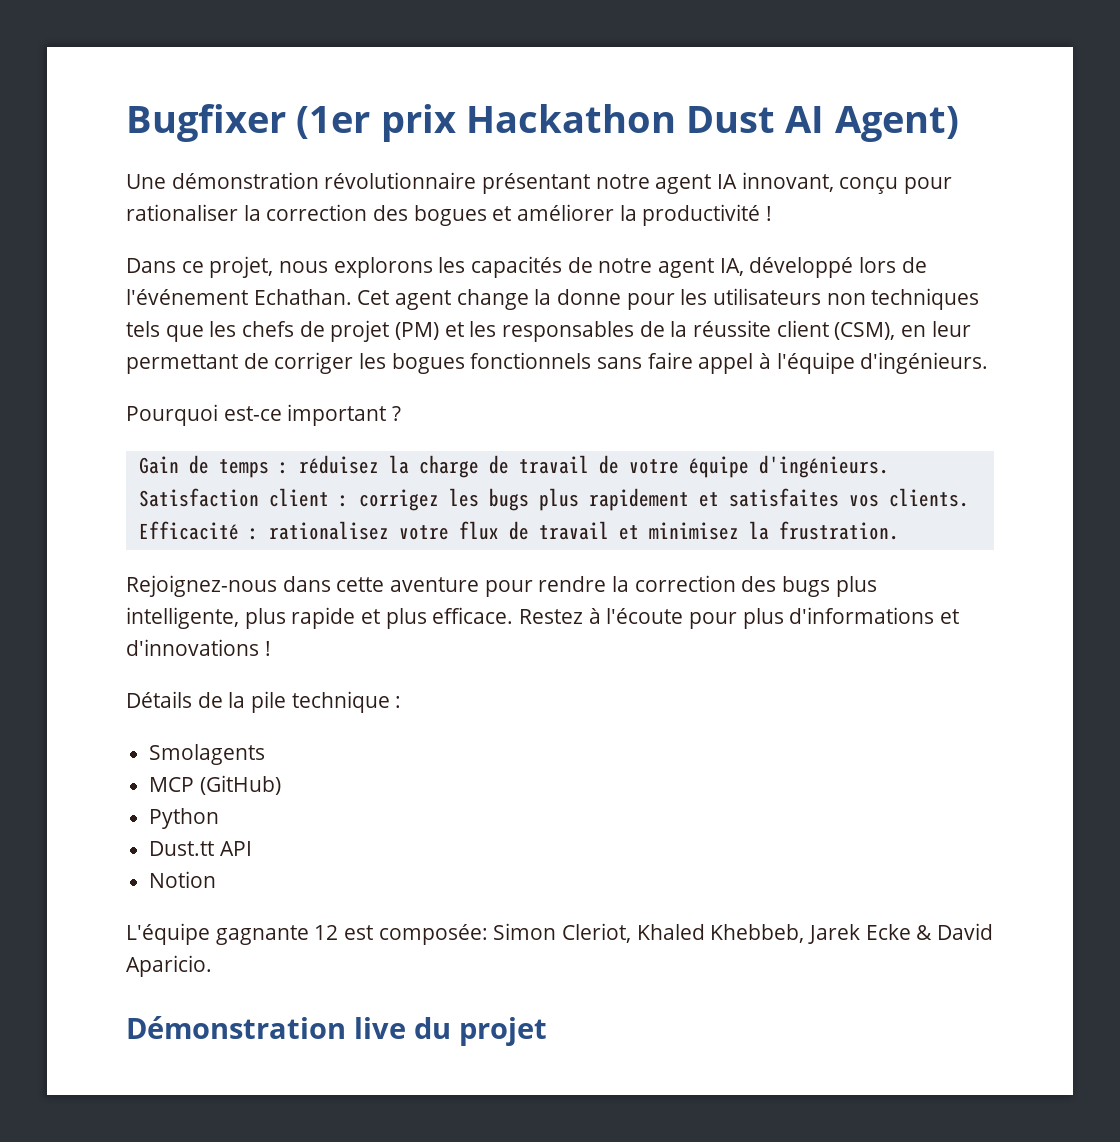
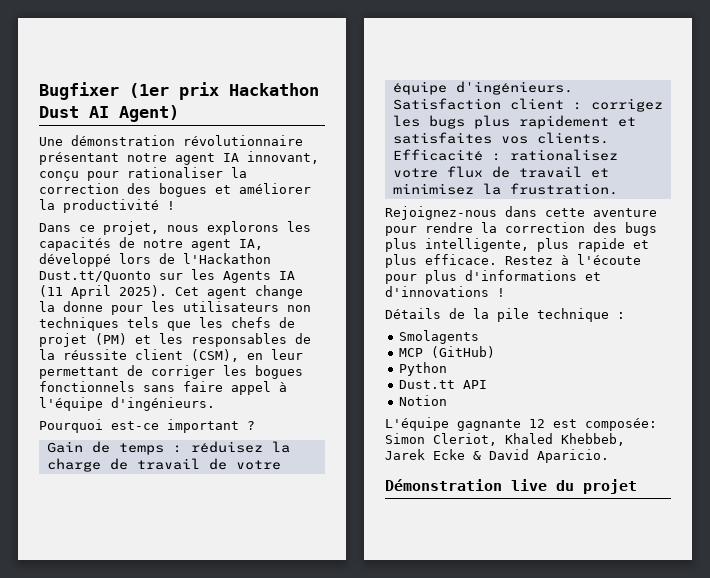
[126,289,352,305] l'événement Echathan. -> [183,253,271,264] [39,269,295,283] [39,285,167,299] l'Hackathon Dust.tt/Quonto sur les Agents IA (11 April 2025).

